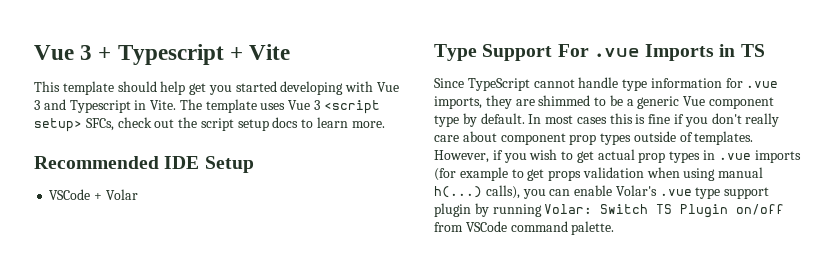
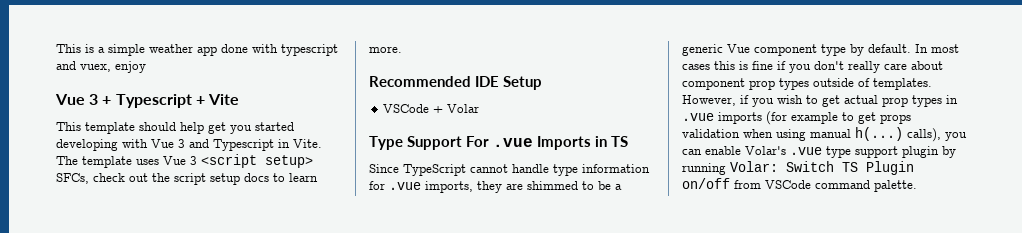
(34, 52) none -> [56,44,338,56] [56,61,146,73] This is a simple weather app done with typescript and vuex, enjoy //

